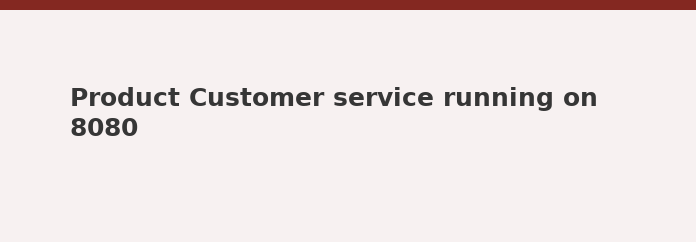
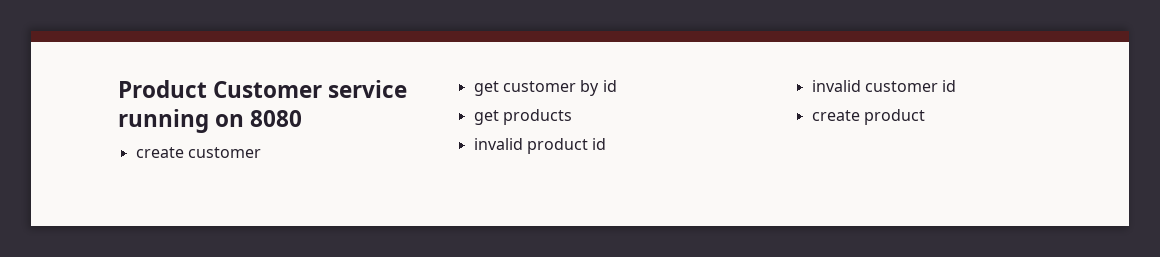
(138, 127) none -> [135,147,261,158] [473,80,617,96] [473,109,572,125] [473,138,607,154] [811,80,957,92] [811,109,925,125] // create customer // get customer by id // get products // invalid product id // invalid customer id // create product

